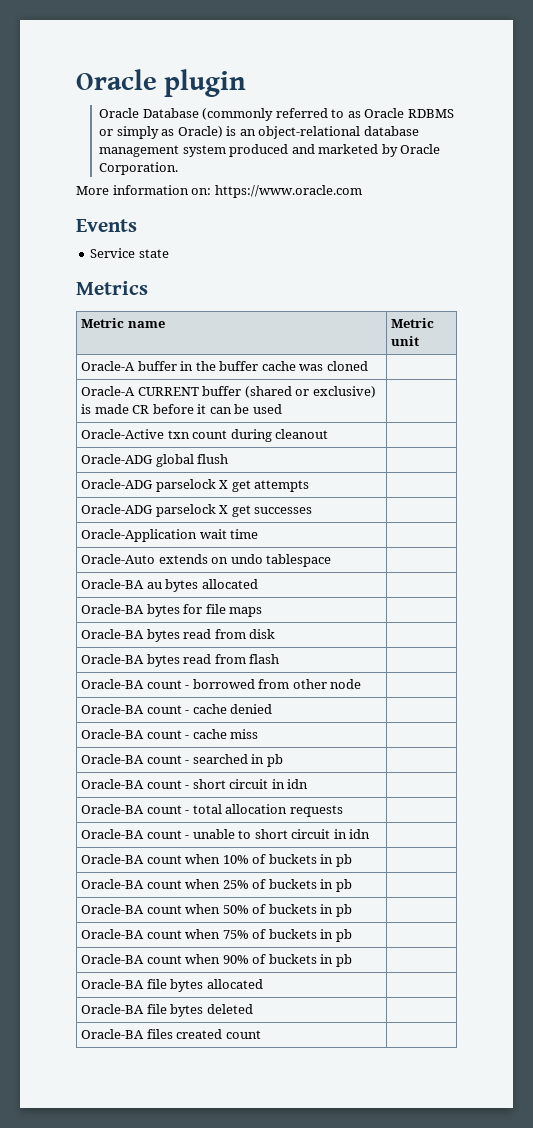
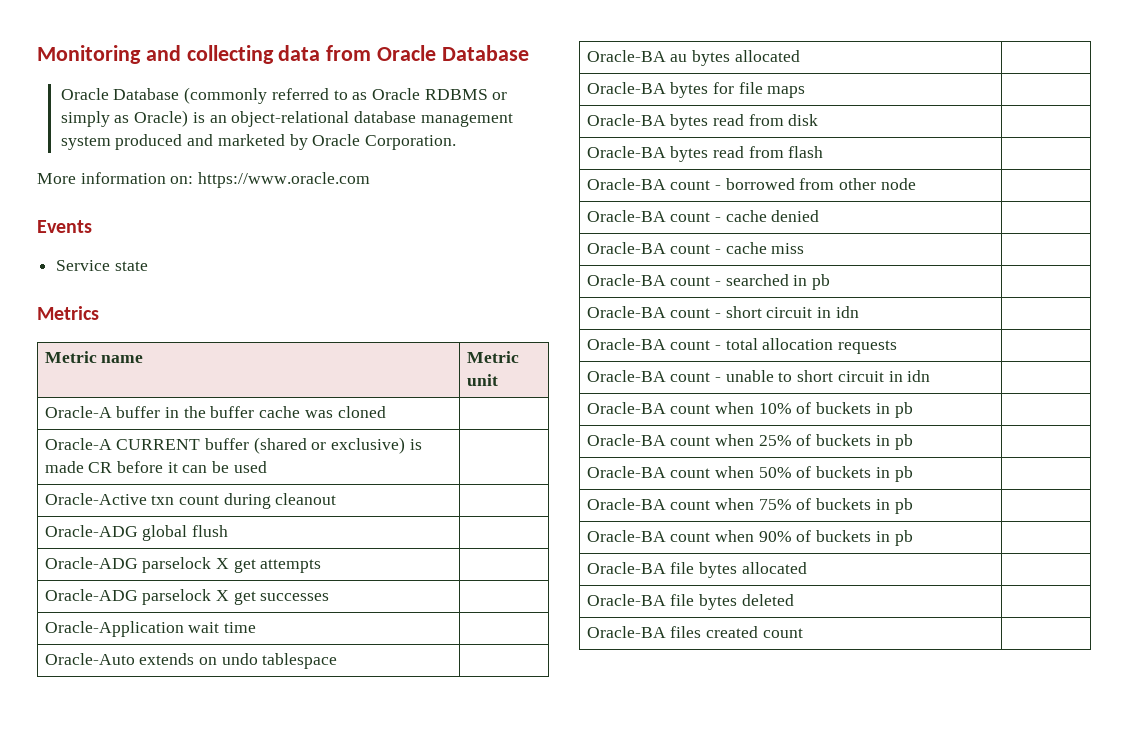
[76,69,247,97] Oracle plugin -> [37,45,529,64] Monitoring and collecting data from Oracle Database

